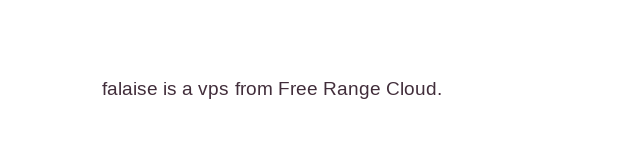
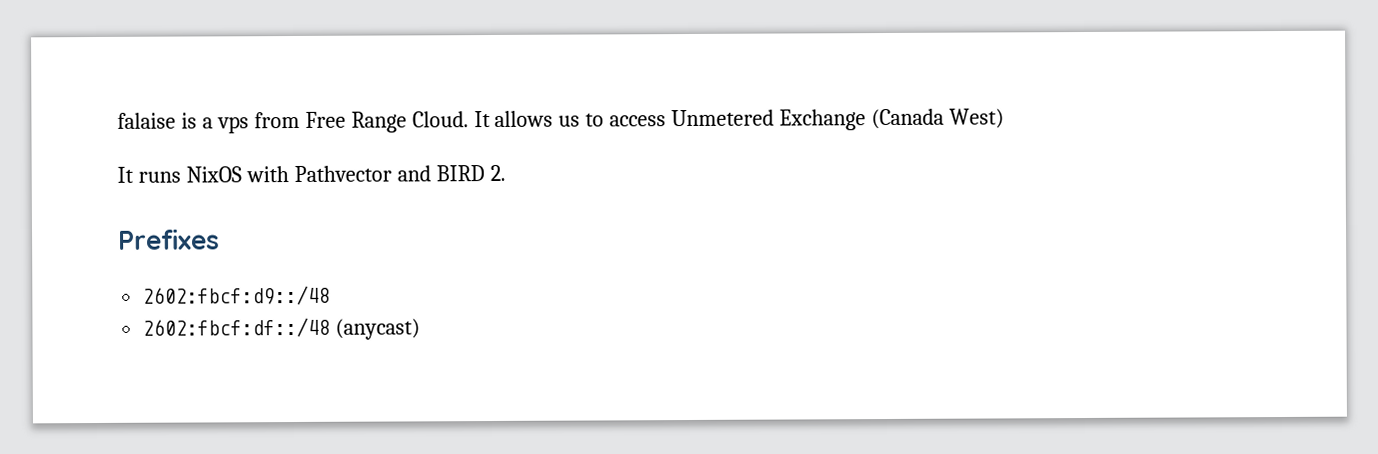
(442, 88) none -> [473,108,1005,131] [117,164,506,183] [118,228,220,250] [142,285,331,306] [142,317,421,340] It allows us to access Unmetered Exchange (Canada West) // It runs NixOS with Pathvector and BIRD 2. // Prefixes // 2602:fbcf:d9::/48 // 2602:fbcf:df::/48 (anycast)

